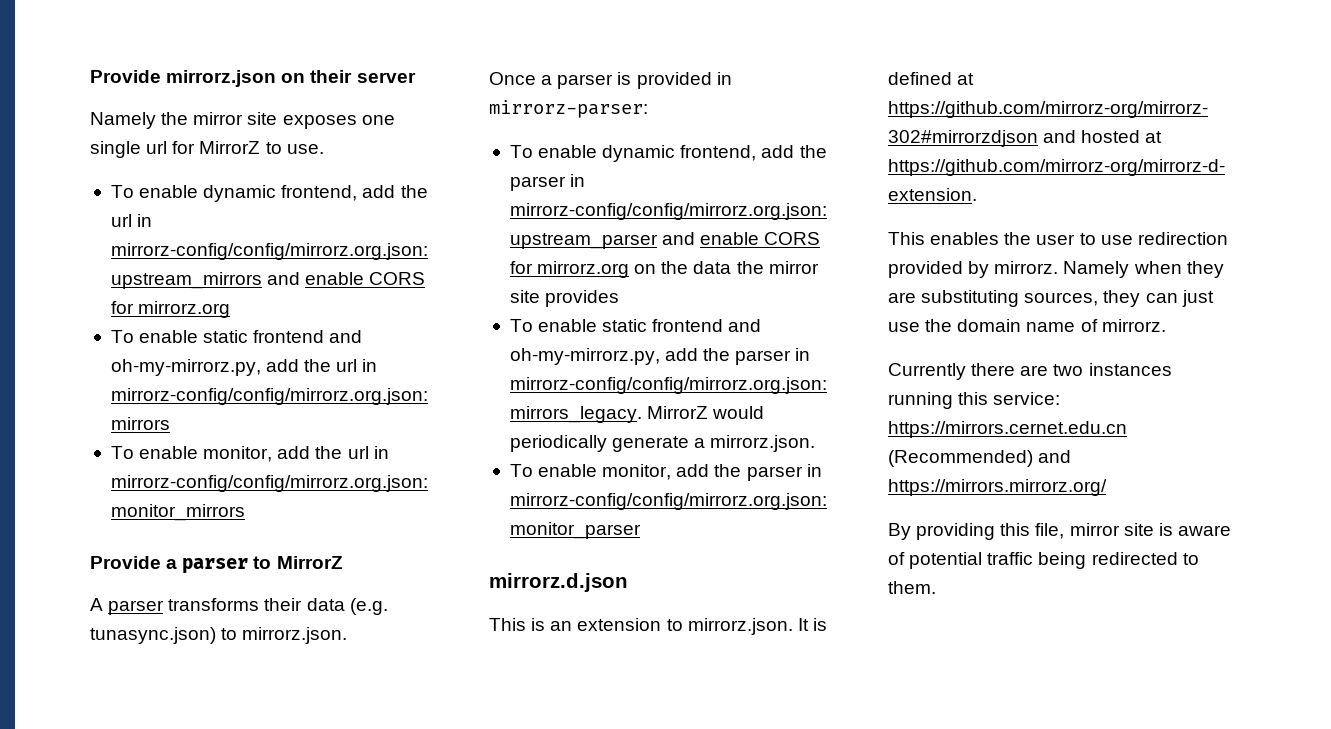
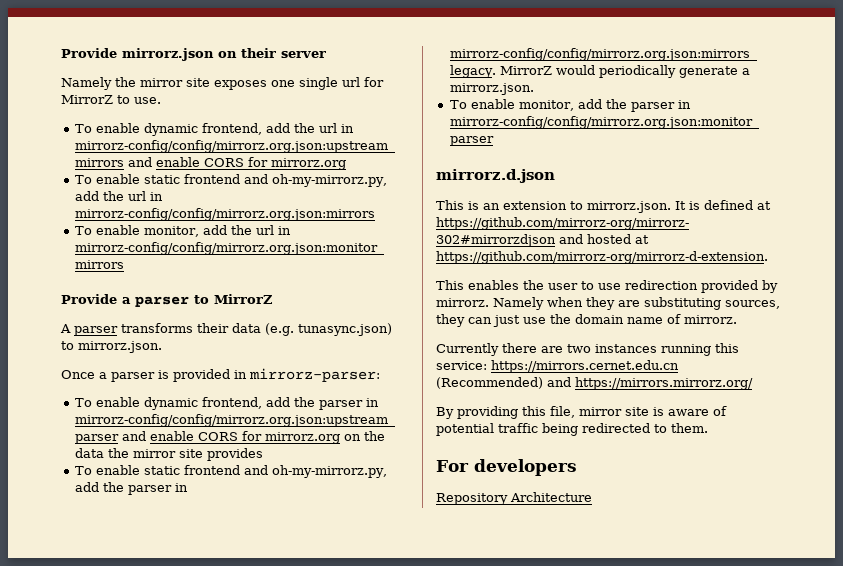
(936, 587) none -> [436,459,577,476] [436,492,592,505] // For developers // Repository Architecture

